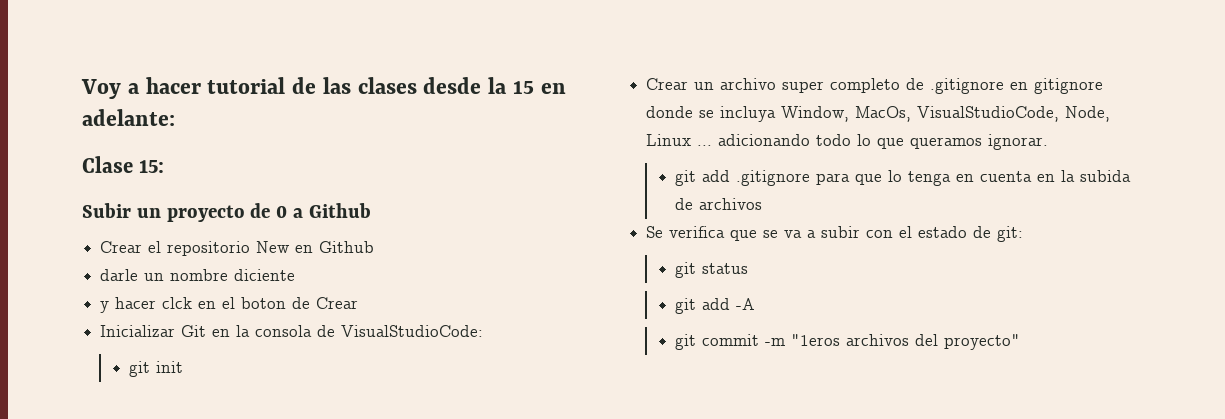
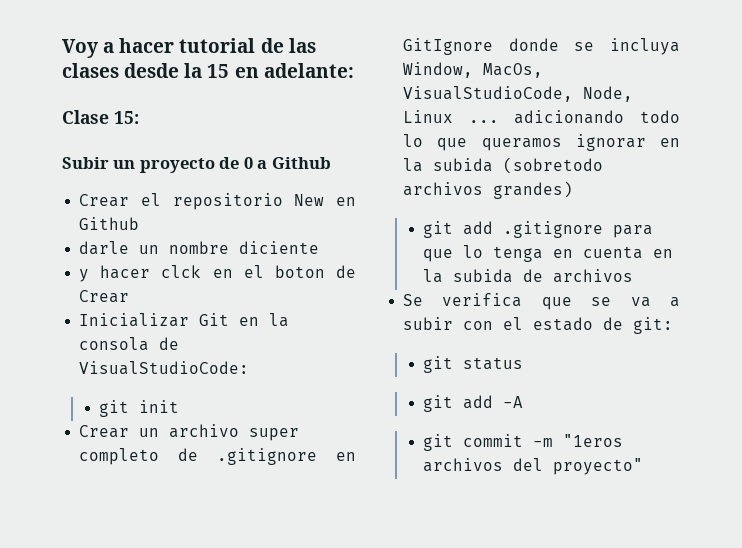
[1034,78,1104,94] gitignore -> [403,38,494,55] GitIgnore
[988,134,1049,150] ignorar. -> [575,134,680,151] [403,157,604,174] [403,181,574,199] ignorar en la subida (sobretodo archivos grandes)

